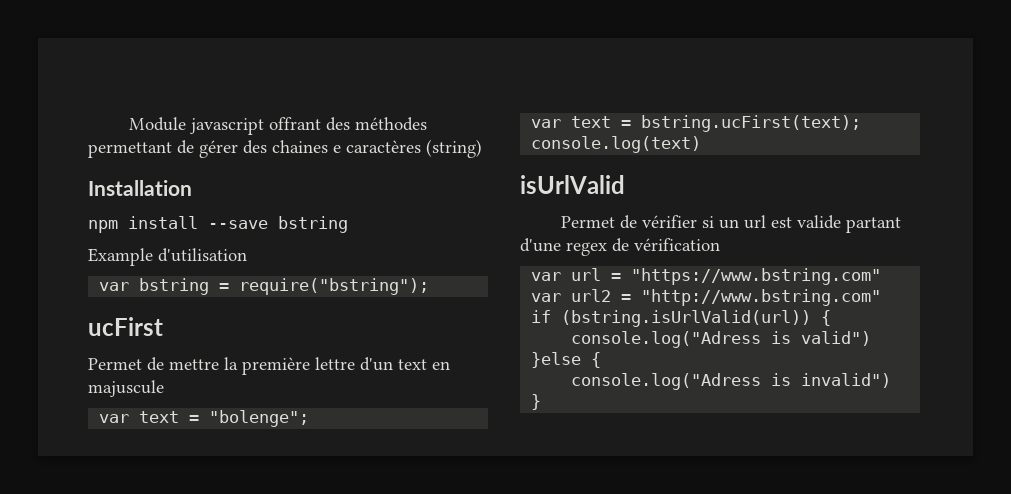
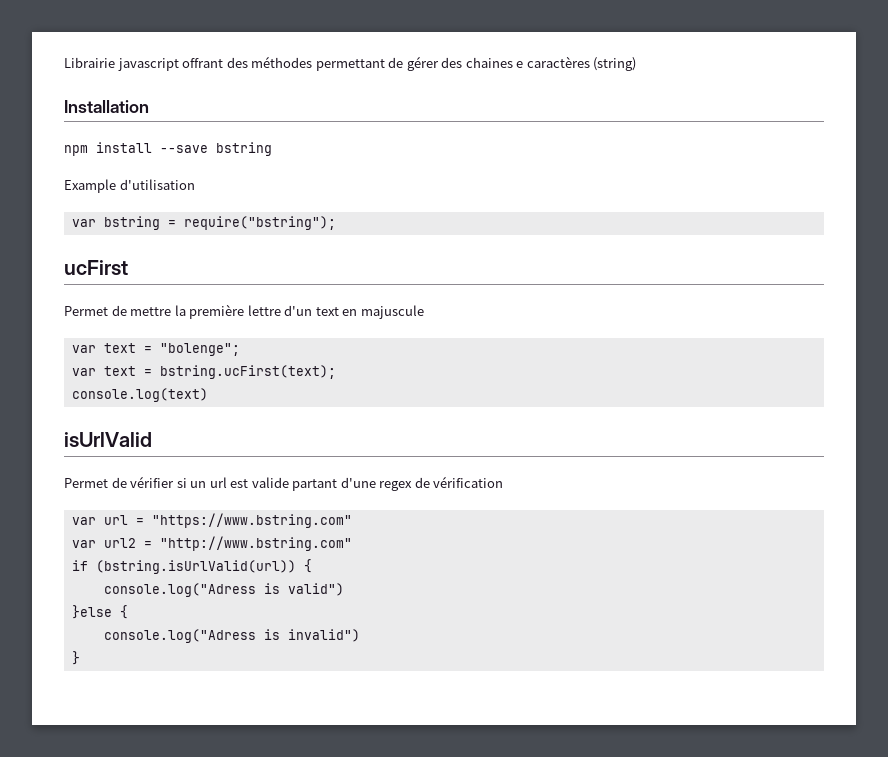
[129,117,187,131] Module -> [64,57,115,68] Librairie

